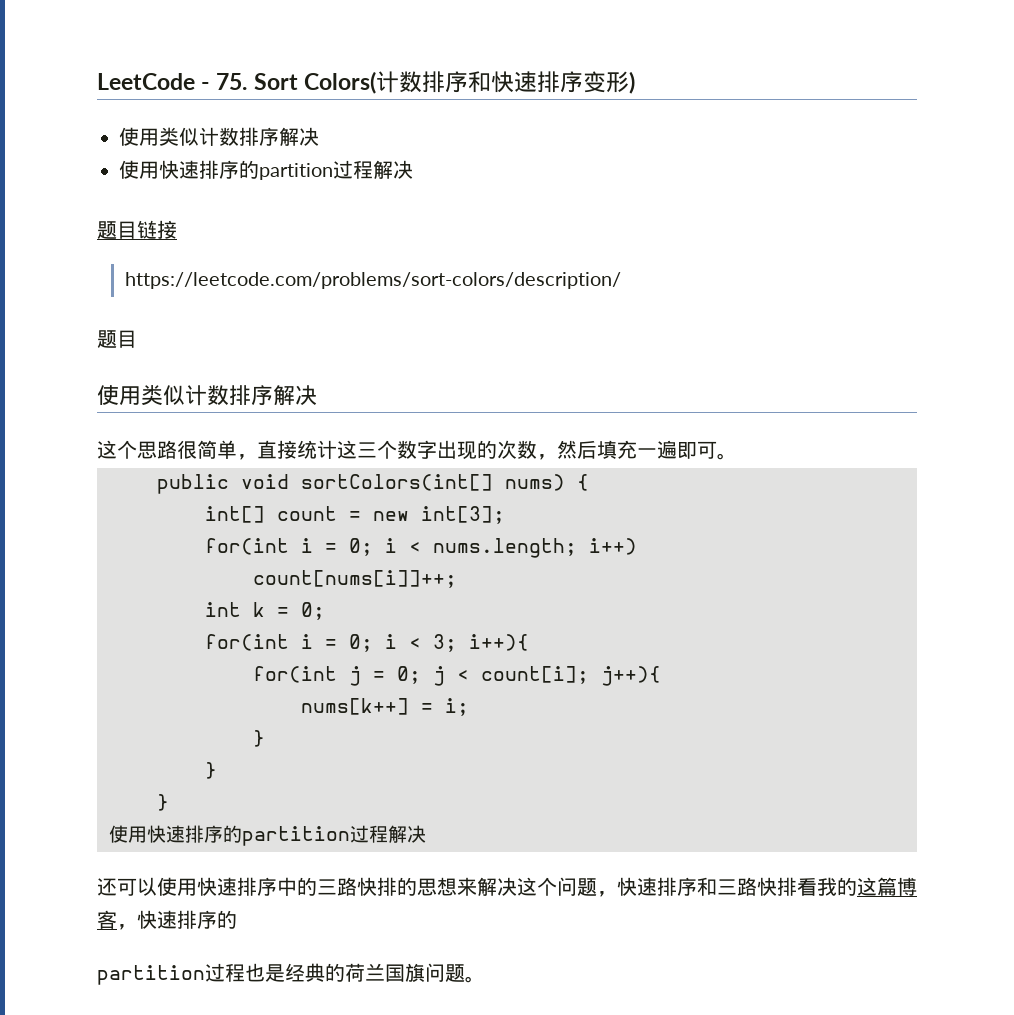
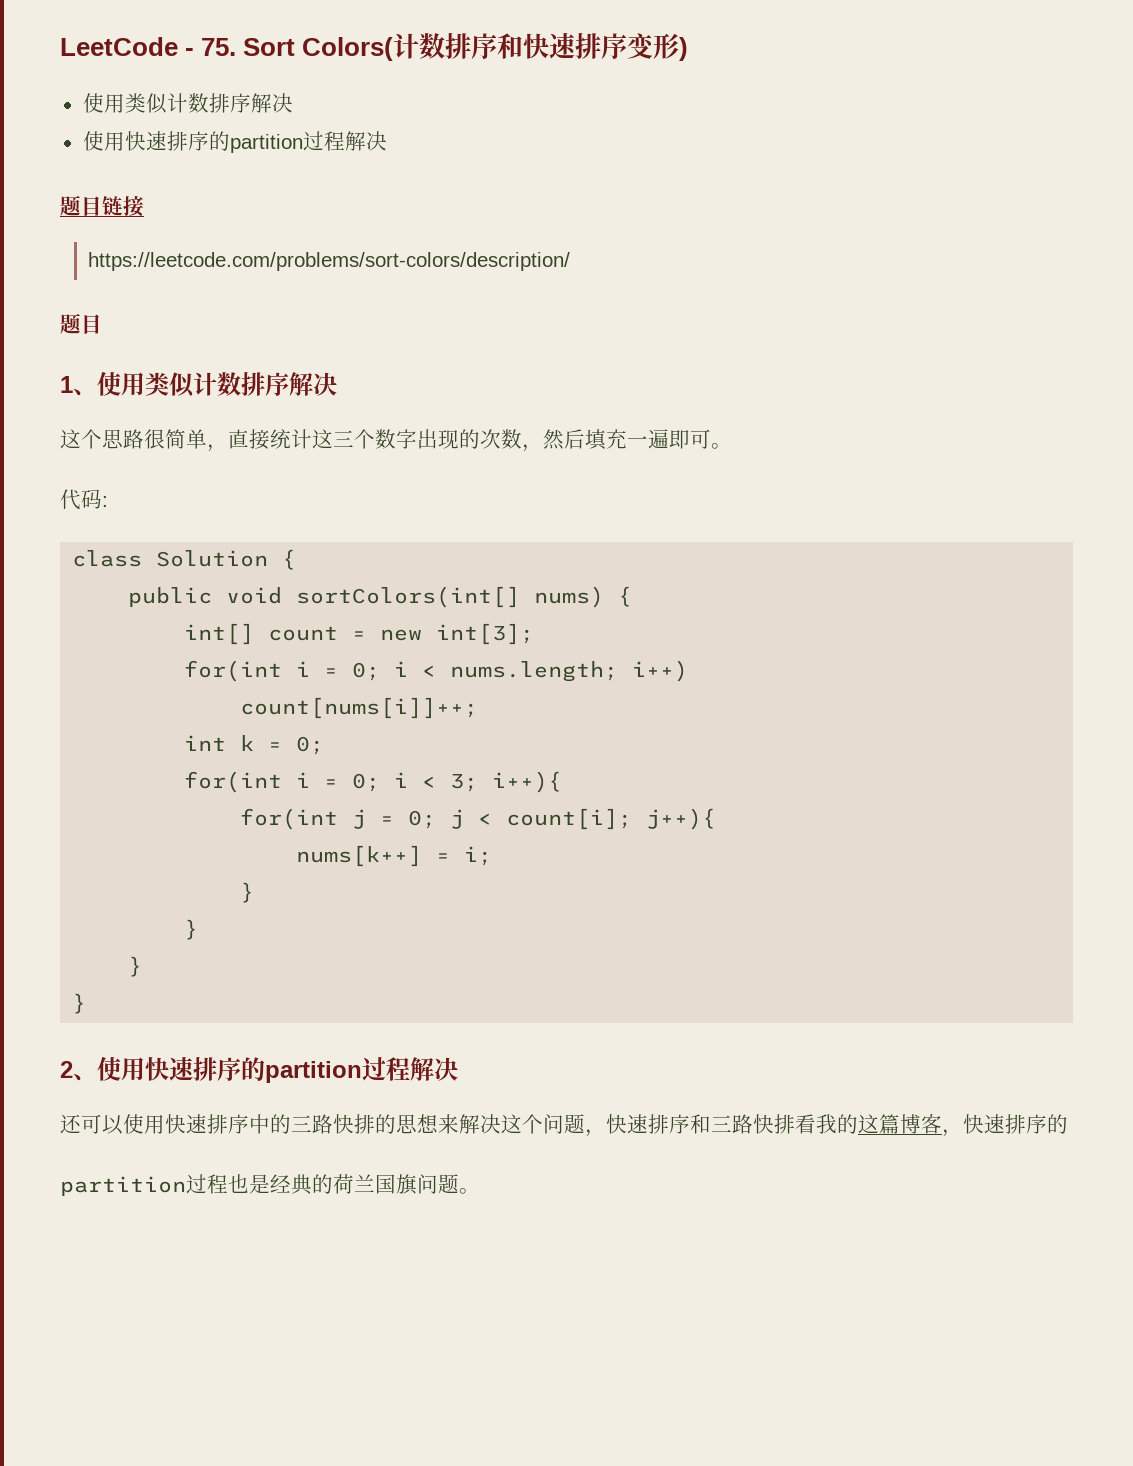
(137, 339) none -> [60,376,97,396] 1、
(737, 456) none -> [60,489,108,510] [72,549,297,570] // 代码: // class Solution {
(169, 802) none -> [72,993,87,1014] [60,1061,97,1081] } // 2、

